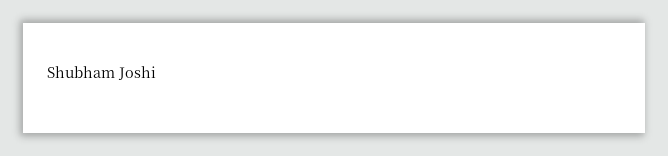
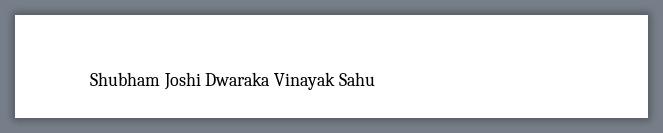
(156, 73) none -> [205,72,375,90] Dwaraka Vinayak Sahu

